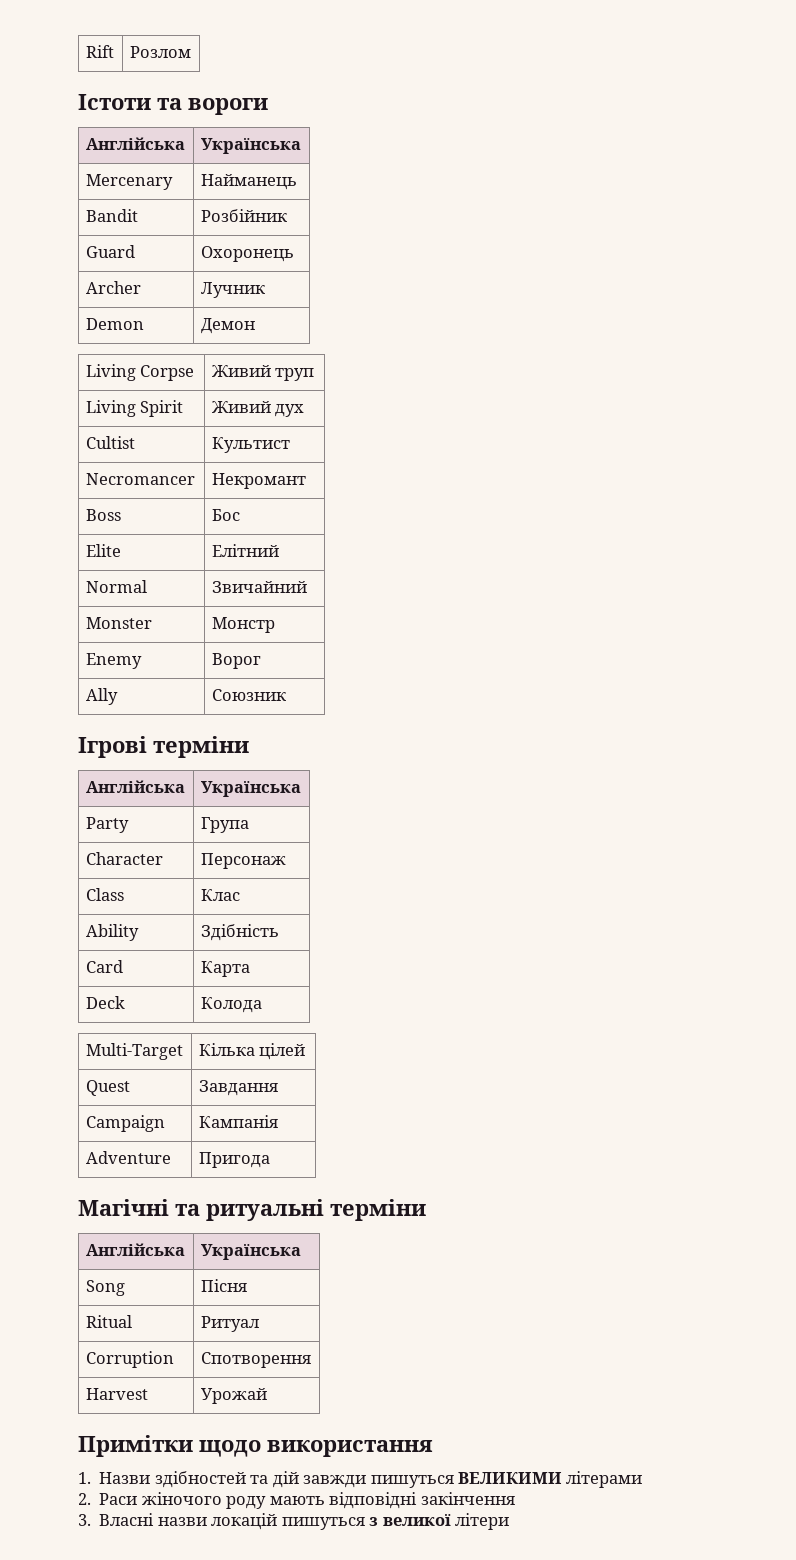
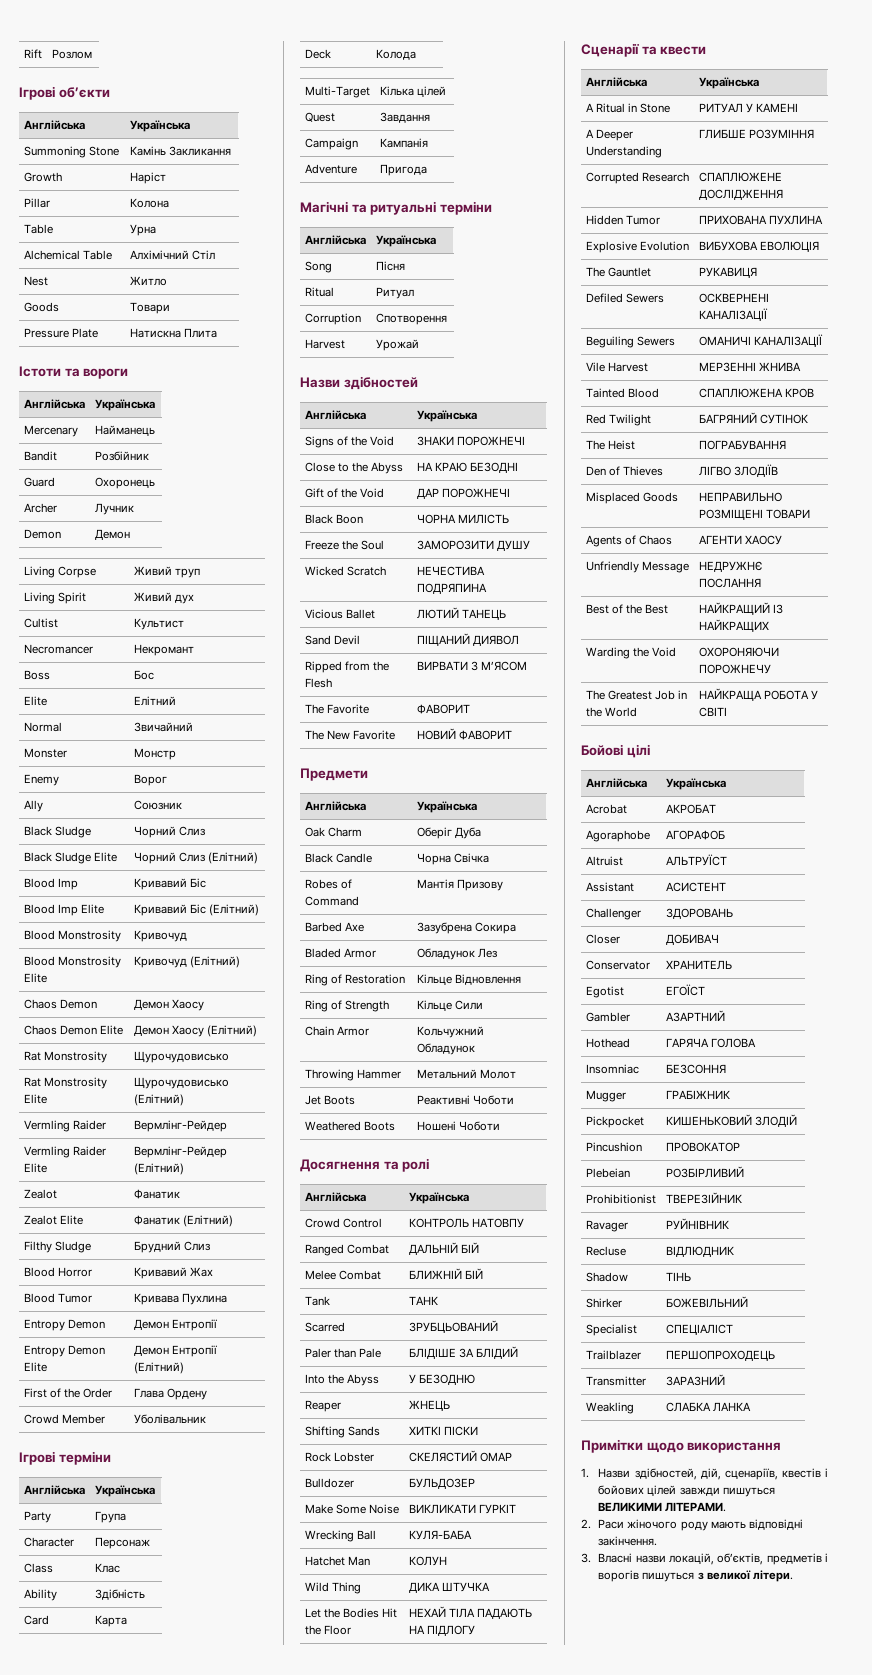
(191, 52) none -> [19,86,110,100] [23,120,85,130] [129,120,190,132] [23,146,119,158] [129,146,231,156] [23,172,62,182] [129,172,166,184] [23,198,50,208] [129,198,169,208] [23,224,53,234] [129,224,156,236] [23,250,112,260] [129,250,215,260] [23,276,48,286] [129,276,167,286] [23,302,59,312] [129,302,170,314] [23,328,98,338] [129,328,217,338] // Ігрові об’єкти // Англійська | Українська // Summoning Stone | Камінь Закликання // Growth | Наріст // Pillar | Колона // Table | Урна // Alchemical Table | Алхімічний Стіл // Nest | Житло // Goods | Товари // Pressure Plate | Натискна Плита
(286, 695) none -> [23,826,91,838] [133,826,205,838] [23,852,117,864] [133,852,258,864] [23,878,78,890] [133,878,206,890] [23,904,104,916] [133,904,259,916] [23,930,121,942] [133,930,187,942] [23,956,121,968] [23,973,47,983] [133,956,240,968] [23,999,97,1009] [133,999,204,1011] [23,1025,123,1035] [133,1025,257,1037] [23,1051,107,1063] [133,1051,229,1063] [23,1077,107,1089] [23,1094,47,1104] [133,1077,229,1089] [133,1094,184,1106] [23,1120,106,1132] [133,1120,227,1132] [23,1146,106,1158] [23,1163,47,1173] [133,1146,227,1158] [133,1163,184,1175] [23,1189,57,1199] [133,1189,180,1199] [23,1215,83,1225] [133,1215,233,1227] [23,1241,91,1253] [133,1241,210,1253] [23,1267,92,1277] [133,1267,213,1279] [23,1293,92,1303] [133,1293,227,1305] [23,1319,105,1331] [133,1319,218,1331] [23,1345,105,1357] [23,1362,47,1372] [133,1345,218,1357] [133,1362,184,1374] [23,1388,113,1398] [133,1388,207,1400] [23,1414,105,1424] [133,1414,206,1424] // Black Sludge | Чорний Слиз // Black Sludge Elite | Чорний Слиз (Елітний) // Blood Imp | Кривавий Біс // Blood Imp Elite | Кривавий Біс (Елітний) // Blood Monstrosity | Кривочуд // Blood Monstrosity Elite | Кривочуд (Елітний) // Chaos Demon | Демон Хаосу // Chaos Demon Elite | Демон Хаосу (Елітний) // Rat Monstrosity | Щурочудовисько // Rat Monstrosity Elite | Щурочудовисько (Елітний) // Vermling Raider | Вермлінг-Рейдер // Vermling Raider Elite | Вермлінг-Рейдер (Елітний) // Zealot | Фанатик // Zealot Elite | Фанатик (Елітний) // Filthy Sludge | Брудний Слиз // Blood Horror | Кривавий Жах // Blood Tumor | Кривава Пухлина // Entropy Demon | Демон Ентропії // Entropy Demon Elite | Демон Ентропії (Елітний) // First of the Order | Глава Ордену // Crowd Member | Уболівальник
(267, 1396) none -> [300,376,418,390] [304,410,366,420] [416,410,477,422] [304,436,395,448] [416,436,525,446] [304,462,404,474] [416,462,518,473] [304,488,385,498] [416,488,510,499] [304,514,363,524] [416,514,509,524] [304,540,384,550] [416,540,530,551] [304,566,386,576] [416,566,485,576] [416,583,487,594] [304,609,375,619] [416,607,506,620] [304,635,360,645] [416,633,519,646] [304,661,389,673] [304,678,332,688] [416,661,527,671] [304,704,369,714] [416,704,470,714] [304,730,395,740] [416,728,512,740] [300,768,368,781] [304,801,366,811] [416,801,477,813] [304,827,362,837] [416,827,481,839] [304,853,372,863] [416,853,489,865] [304,879,352,889] [304,896,359,906] [416,879,503,891] [304,922,364,932] [416,922,516,934] [304,948,376,958] [416,948,497,960] [304,974,405,986] [416,974,521,985] [304,1000,389,1012] [416,1000,483,1011] [304,1026,369,1036] [416,1026,484,1038] [416,1043,475,1055] [304,1069,401,1081] [416,1069,516,1079] [304,1095,355,1105] [416,1095,514,1105] [304,1121,395,1131] [416,1121,500,1131] [300,1158,430,1172] [304,1192,366,1202] [408,1192,469,1204] [304,1218,382,1228] [408,1218,524,1228] [304,1244,389,1256] [408,1242,479,1255] [304,1270,381,1280] [408,1268,483,1279] [304,1296,330,1306] [408,1296,438,1305] [304,1322,345,1332] [408,1320,498,1333] [304,1348,381,1358] [408,1346,518,1359] [304,1374,379,1386] [408,1374,475,1385] [304,1400,341,1412] [408,1400,450,1411] [304,1426,380,1438] [408,1426,478,1436] [304,1452,374,1462] [408,1450,512,1462] [304,1478,354,1488] [408,1478,475,1489] [304,1504,399,1514] [408,1504,516,1514] [304,1530,376,1542] [408,1530,472,1540] [304,1556,370,1566] [408,1556,447,1566] [304,1582,361,1594] [408,1582,490,1593] [304,1608,398,1618] [304,1625,351,1635] [408,1606,532,1619] [408,1625,475,1636] [581,43,707,57] [585,77,647,87] [698,77,759,89] [585,103,671,113] [698,103,798,113] [585,129,633,141] [585,146,662,158] [698,129,814,139] [585,172,689,184] [698,172,782,182] [698,189,783,200] [585,215,660,225] [698,215,823,225] [585,241,689,253] [698,241,819,252] [585,267,651,277] [698,267,757,278] [585,293,664,303] [698,293,769,303] [698,308,768,321] [585,336,675,348] [698,334,823,347] [585,362,648,372] [698,362,801,372] [585,388,659,398] [698,388,814,398] [585,414,651,426] [698,412,808,424] [585,440,635,450] [698,440,786,450] [585,466,663,476] [698,464,778,477] [585,492,678,504] [698,492,782,502] [698,509,810,520] [585,535,672,547] [698,535,782,545] [585,561,689,573] [698,561,762,572] [698,578,761,588] [585,604,669,614] [698,602,783,615] [698,619,769,632] [585,647,676,659] [698,647,779,657] [698,664,771,674] [585,690,688,700] [585,707,637,717] [698,688,818,701] [698,707,727,717] [581,744,650,758] [585,778,647,788] [665,778,726,790] [585,804,627,814] [665,804,716,814] [585,830,650,842] [665,830,725,840] [585,856,623,866] [665,854,727,866] [585,882,634,892] [665,882,726,892] [585,908,641,920] [665,908,733,919] [585,934,620,944] [665,934,719,945] [585,960,650,970] [665,960,732,969] [585,986,624,998] [665,984,705,996] [585,1012,630,1022] [665,1010,725,1022] [585,1038,630,1048] [665,1038,756,1048] [585,1064,639,1074] [665,1064,726,1074] [585,1090,626,1102] [665,1090,730,1099] [585,1116,644,1128] [665,1114,797,1127] [585,1142,642,1152] [665,1142,740,1152] [585,1168,630,1178] [665,1166,744,1178] [585,1194,656,1204] [665,1192,742,1204] [585,1220,628,1232] [665,1218,729,1230] [585,1246,626,1256] [665,1246,734,1257] [585,1272,628,1282] [665,1272,691,1281] [585,1298,622,1308] [665,1296,748,1308] [585,1324,637,1336] [665,1324,733,1335] [585,1350,641,1360] [665,1350,775,1361] [585,1376,646,1386] [665,1374,725,1386] [585,1402,634,1414] [665,1402,751,1412] // Назви здібностей // Англійська | Українська // Signs of the Void | ЗНАКИ ПОРОЖНЕЧІ // Close to the Abyss | НА КРАЮ БЕЗОДНІ // Gift of the Void | ДАР ПОРОЖНЕЧІ // Black Boon | ЧОРНА МИЛІСТЬ // Freeze the Soul | ЗАМОРОЗИТИ ДУШУ // Wicked Scratch | НЕЧЕСТИВА ПОДРЯПИНА // Vicious Ballet | ЛЮТИЙ ТАНЕЦЬ // Sand Devil | ПІЩАНИЙ ДИЯВОЛ // Ripped from the Flesh | ВИРВАТИ З М’ЯСОМ // The Favorite | ФАВОРИТ // The New Favorite | НОВИЙ ФАВОРИТ // Предмети // Англійська | Українська // Oak Charm | Оберіг Дуба // Black Candle | Чорна Свічка // Robes of Command | Мантія Призову // Barbed Axe | Зазубрена Сокира // Bladed Armor | Обладунок Лез // Ring of Restoration | Кільце Відновлення // Ring of Strength | Кільце Сили // Chain Armor | Кольчужний Обладунок // Throwing Hammer | Метальний Молот // Jet Boots | Реактивні Чоботи // Weathered Boots | Ношені Чоботи // Досягнення та ролі // Англійська | Українська // Crowd Control | КОНТРОЛЬ НАТОВПУ // Ranged Combat | ДАЛЬНІЙ БІЙ // Melee Combat | БЛИЖНІЙ БІЙ // Tank | ТАНК // Scarred | ЗРУБЦЬОВАНИЙ // Paler than Pale | БЛІДІШЕ ЗА БЛІДИЙ // Into the Abyss | У БЕЗОДНЮ // Reaper | ЖНЕЦЬ // Shifting Sands | ХИТКІ ПІСКИ // Rock Lobster | СКЕЛЯСТИЙ ОМАР // Bulldozer | БУЛЬДОЗЕР // Make Some Noise | ВИКЛИКАТИ ГУРКІТ // Wrecking Ball | КУЛЯ-БАБА // Hatchet Man | КОЛУН // Wild Thing | ДИКА ШТУЧКА // Let the Bodies Hit the Floor | НЕХАЙ ТІЛА ПАДАЮТЬ НА ПІДЛОГУ // Сценарії та квести // Англійська | Українська // A Ritual in Stone | РИТУАЛ У КАМЕНІ // A Deeper Understanding | ГЛИБШЕ РОЗУМІННЯ // Corrupted Research | СПАПЛЮЖЕНЕ ДОСЛІДЖЕННЯ // Hidden Tumor | ПРИХОВАНА ПУХЛИНА // Explosive Evolution | ВИБУХОВА ЕВОЛЮЦІЯ // The Gauntlet | РУКАВИЦЯ // Defiled Sewers | ОСКВЕРНЕНІ КАНАЛІЗАЦІЇ // Beguiling Sewers | ОМАНИЧІ КАНАЛІЗАЦІЇ // Vile Harvest | МЕРЗЕННІ ЖНИВА // Tainted Blood | СПАПЛЮЖЕНА КРОВ // Red Twilight | БАГРЯНИЙ СУТІНОК // The Heist | ПОГРАБУВАННЯ // Den of Thieves | ЛІГВО ЗЛОДІЇВ // Misplaced Goods | НЕПРАВИЛЬНО РОЗМІЩЕНІ ТОВАРИ // Agents of Chaos | АГЕНТИ ХАОСУ // Unfriendly Message | НЕДРУЖНЄ ПОСЛАННЯ // Best of the Best | НАЙКРАЩИЙ ІЗ НАЙКРАЩИХ // Warding the Void | ОХОРОНЯЮЧИ ПОРОЖНЕЧУ // The Greatest Job in the World | НАЙКРАЩА РОБОТА У СВІТІ // Бойові цілі // Англійська | Українська // Acrobat | АКРОБАТ // Agoraphobe | АГОРАФОБ // Altruist | АЛЬТРУЇСТ // Assistant | АСИСТЕНТ // Challenger | ЗДОРОВАНЬ // Closer | ДОБИВАЧ // Conservator | ХРАНИТЕЛЬ // Egotist | ЕГОЇСТ // Gambler | АЗАРТНИЙ // Hothead | ГАРЯЧА ГОЛОВА // Insomniac | БЕЗСОННЯ // Mugger | ГРАБІЖНИК // Pickpocket | КИШЕНЬКОВИЙ ЗЛОДІЙ // Pincushion | ПРОВОКАТОР // Plebeian | РОЗБІРЛИВИЙ // Prohibitionist | ТВЕРЕЗІЙНИК // Ravager | РУЙНІВНИК // Recluse | ВІДЛЮДНИК // Shadow | ТІНЬ // Shirker | БОЖЕВІЛЬНИЙ // Specialist | СПЕЦІАЛІСТ // Trailblazer | ПЕРШОПРОХОДЕЦЬ // Transmitter | ЗАРАЗНИЙ // Weakling | СЛАБКА ЛАНКА
[154,1471,299,1488] здібностей та дій -> [634,1468,828,1480] [598,1485,677,1496] здібностей, дій, сценаріїв, квестів і бойових цілей
[566,1471,643,1488] літерами -> [665,1502,727,1512] ЛІТЕРАМИ.
[420,1492,515,1505] закінчення -> [598,1536,658,1546] закінчення.
[211,1513,278,1530] локацій -> [669,1553,828,1565] [598,1570,640,1582] локацій, об’єктів, предметів і ворогів
[454,1513,509,1530] літери -> [752,1570,793,1582] літери.

